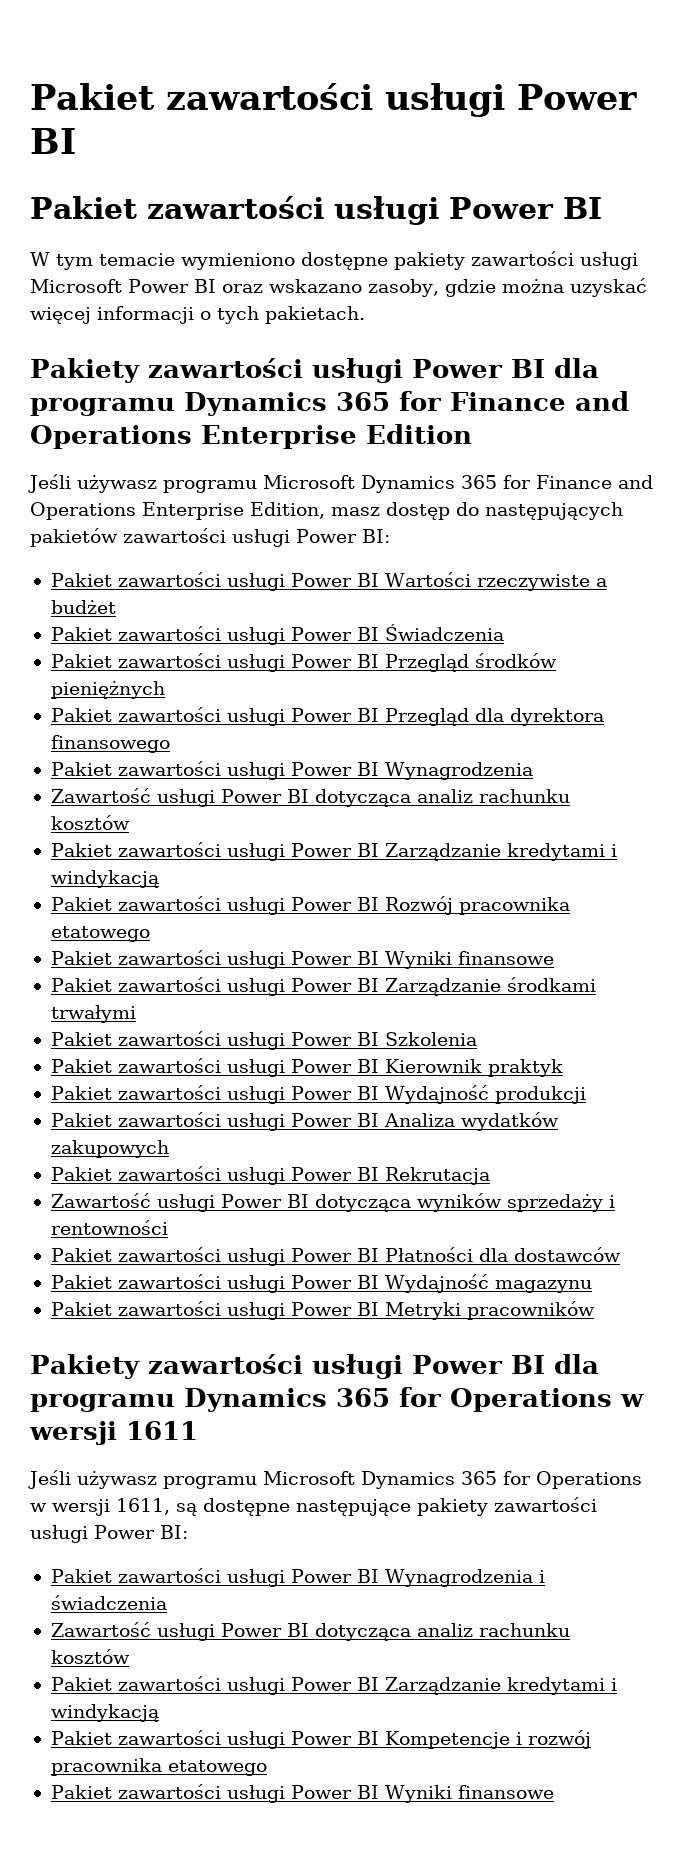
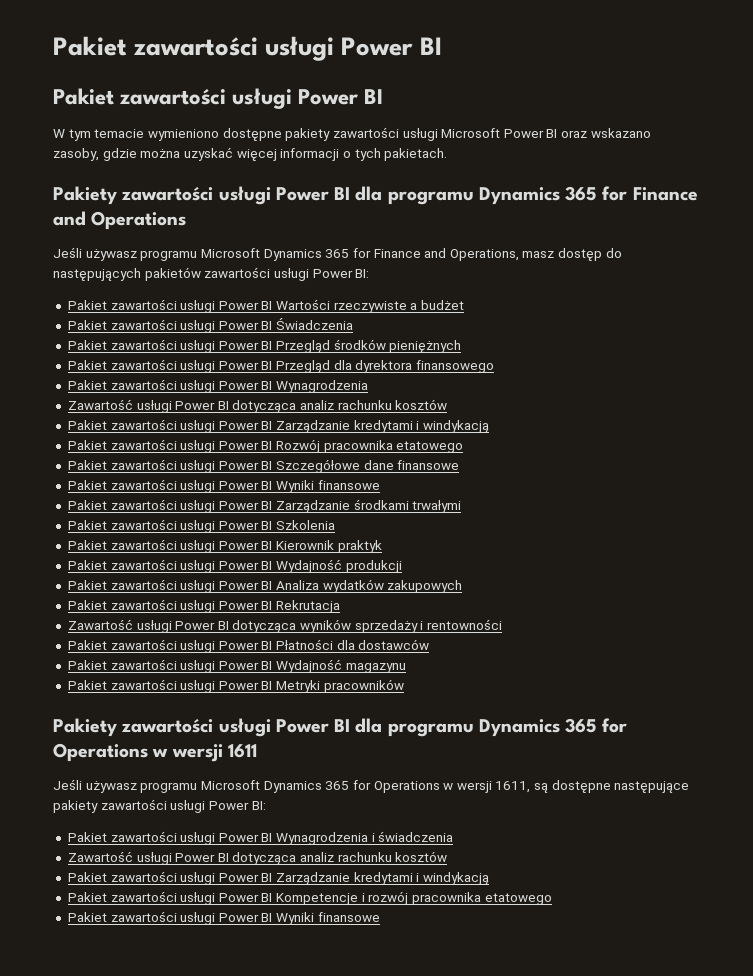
[201,424,472,449] Enterprise Edition -> (187, 220) none
[30,502,325,520] Operations Enterprise Edition, -> [449,249,519,261] Operations,
(150, 934) none -> [67,459,460,473] // Pakiet zawartości usługi Power BI Szczegółowe dane finansowe

